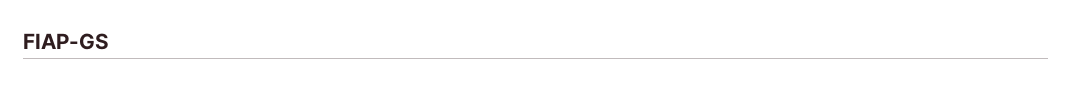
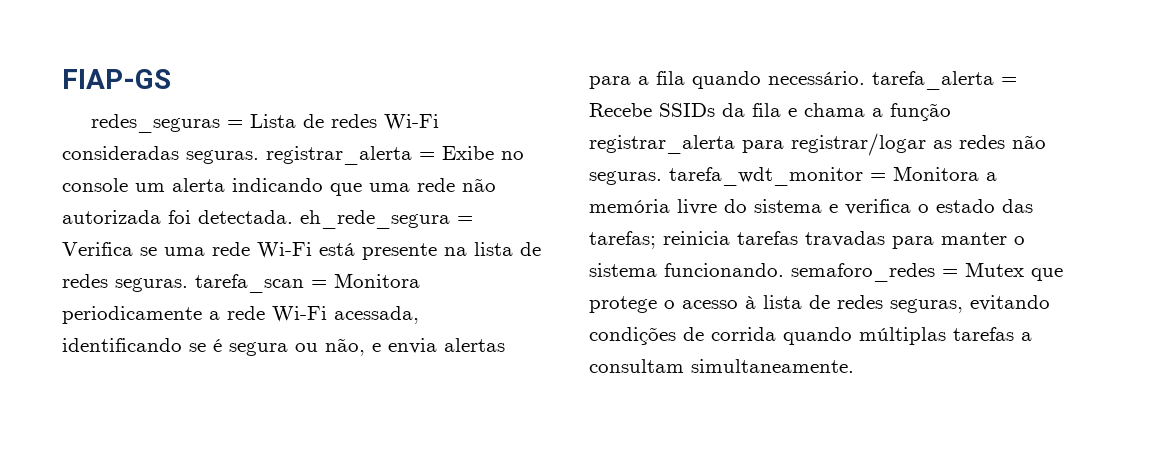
(109, 41) none -> [91,114,440,133] [62,146,524,165] [62,178,496,196] [62,210,473,229] [62,242,541,260] [62,273,420,293] [62,306,419,324] [62,338,505,356] [589,71,1017,90] [589,103,951,121] [589,133,1046,156] [589,166,997,186] [589,199,1033,215] [589,231,1025,249] [589,262,1063,282] [589,295,1050,313] [589,327,1032,345] [589,359,854,373] // redes_seguras = Lista de redes Wi-Fi consideradas seguras. registrar_alerta = Exibe no console um alerta indicando que uma rede não autorizada foi detectada. eh_rede_segura = Verifica se uma rede Wi-Fi está presente na lista de redes seguras. tarefa_scan = Monitora periodicamente a rede Wi-Fi acessada, identificando se é segura ou não, e envia alertas para a fila quando necessário. tarefa_alerta = Recebe SSIDs da fila e chama a função registrar_alerta para registrar/logar as redes não seguras. tarefa_wdt_monitor = Monitora a memória livre do sistema e verifica o estado das tarefas; reinicia tarefas travadas para manter o sistema funcionando. semaforo_redes = Mutex que protege o acesso à lista de redes seguras, evitando condições de corrida quando múltiplas tarefas a consultam simultaneamente.

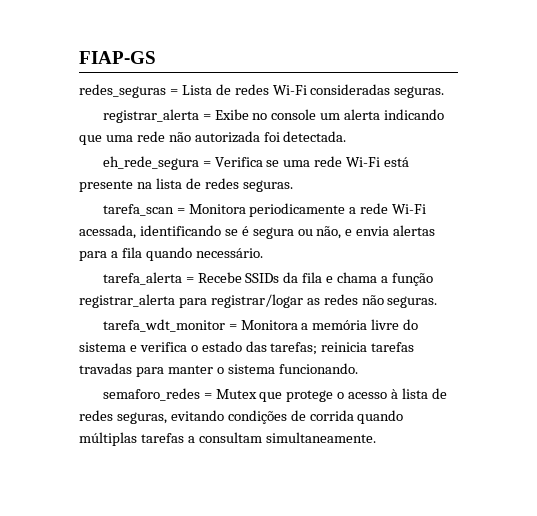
(259, 157) none -> (445, 92) //
(293, 217) none -> (347, 136) //
(188, 285) none -> (293, 186) //
(865, 78) none -> (263, 253) //
(662, 178) none -> (438, 302) //
(784, 270) none -> (358, 368) //

